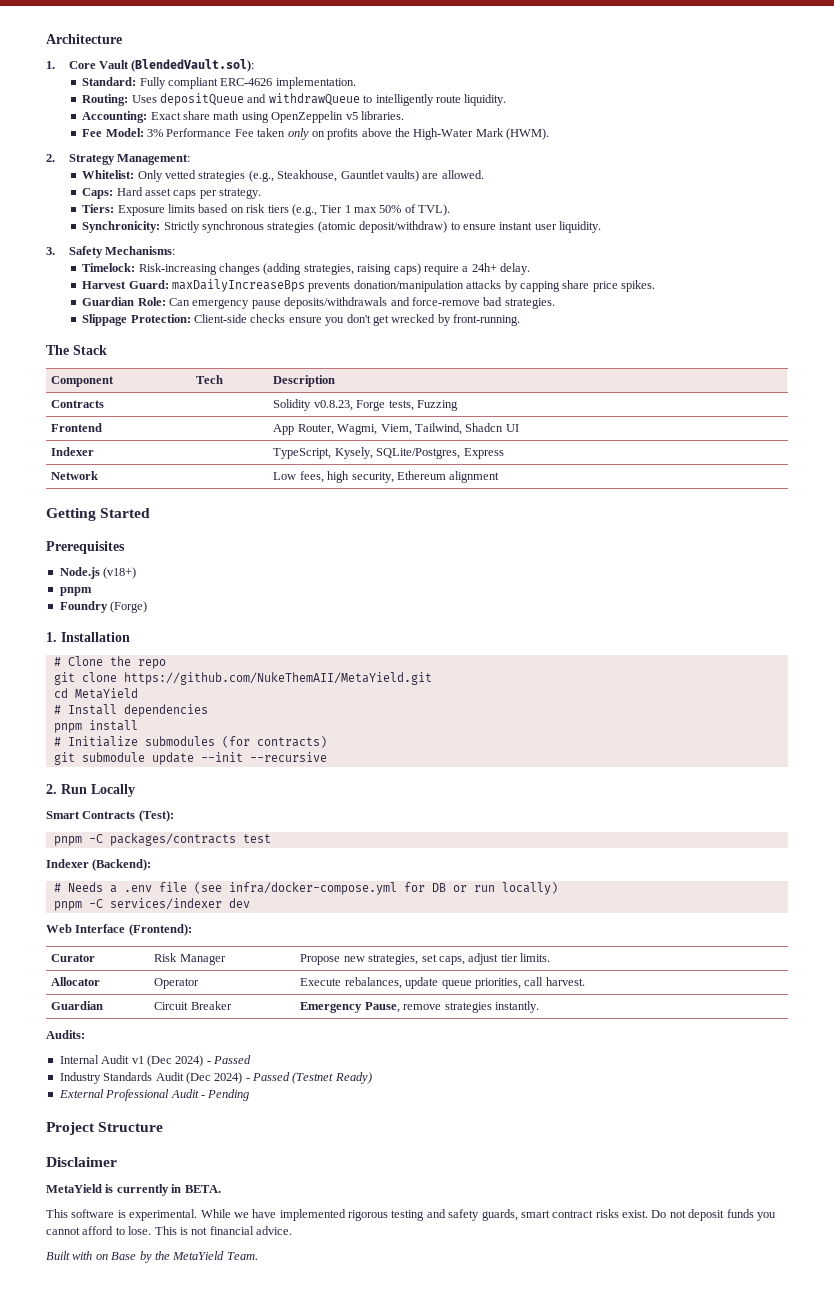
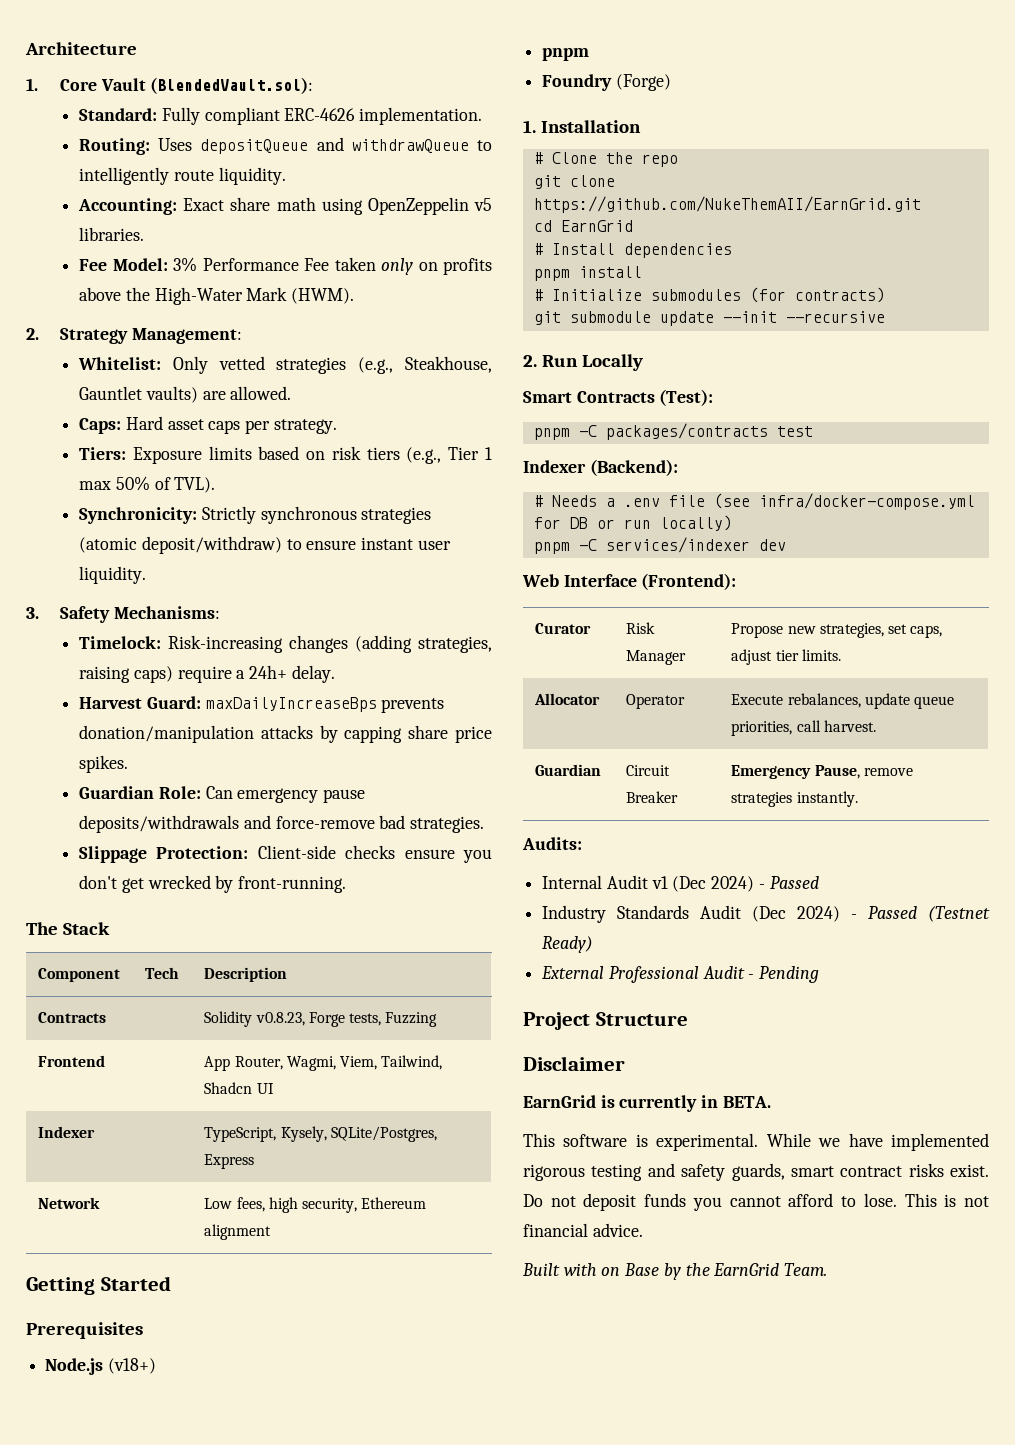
[123,672,432,685] https://github.com/NukeThemAII/MetaYield.git -> [533,196,921,213] https://github.com/NukeThemAII/EarnGrid.git
[74,688,138,699] MetaYield -> [560,220,633,232] EarnGrid
[46,1184,102,1193] MetaYield -> [523,1095,596,1108] EarnGrid
[172,1251,225,1260] MetaYield -> [713,1263,780,1276] EarnGrid

